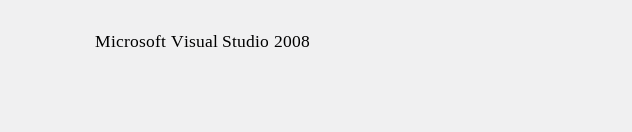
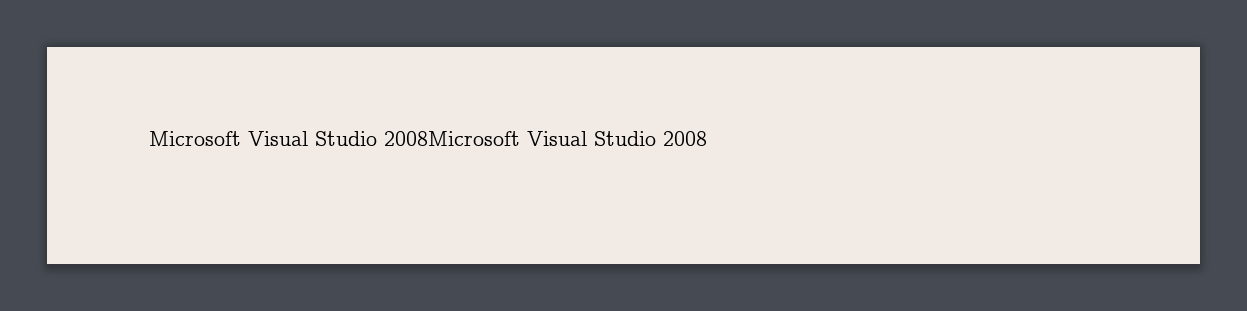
(270, 41) none -> [384,131,656,146] 2008Microsoft Visual Studio

